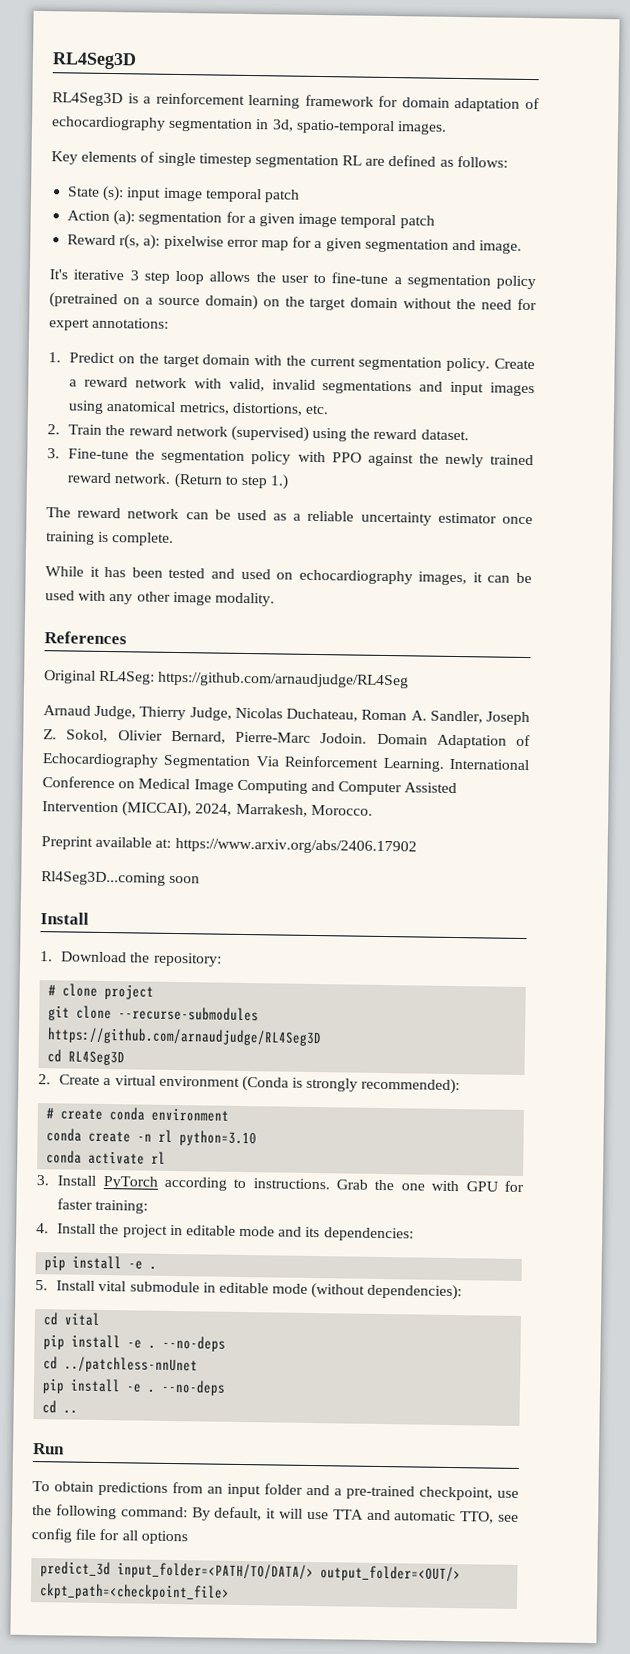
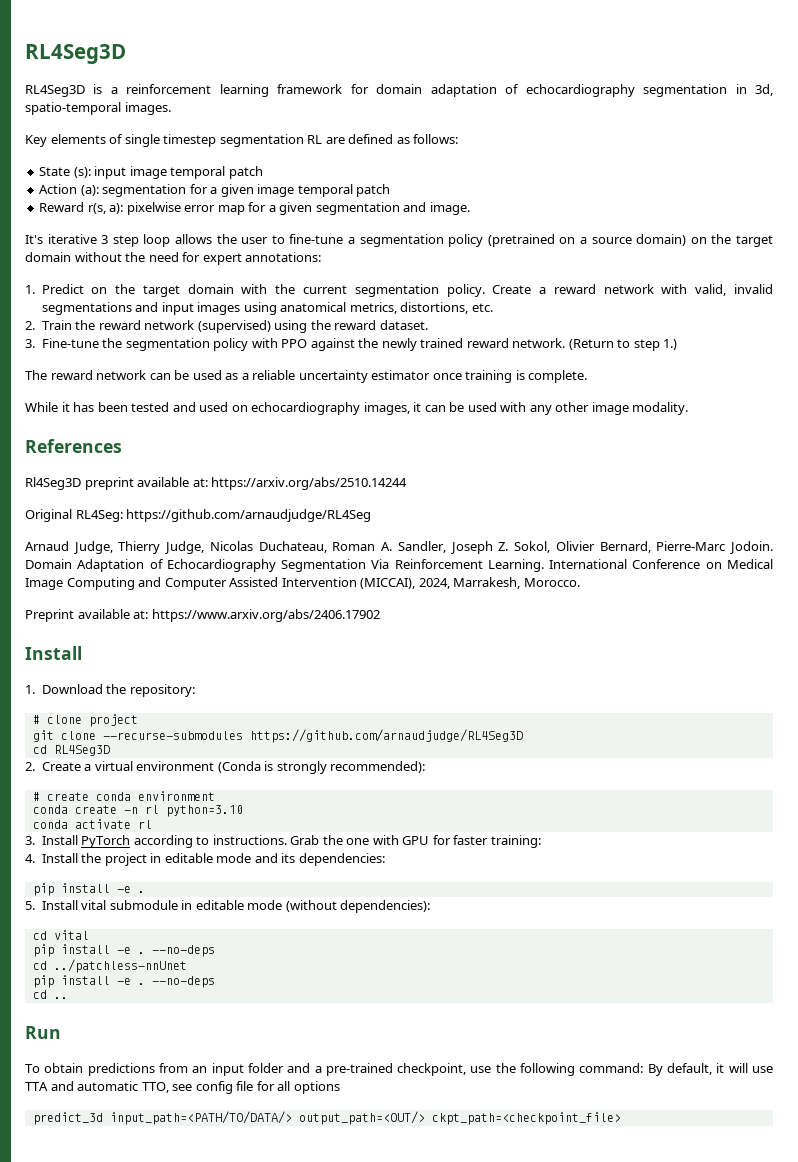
(127, 638) none -> [25,477,408,490] // Rl4Seg3D preprint available at: https://arxiv.org/abs/2510.14244
[41,871,201,886] // Rl4Seg3D...coming soon -> (380, 615) none
[117,1562,462,1583] input_folder=<PATH/TO/DATA/> output_folder=<OUT/> -> [109,1111,425,1125] input_path=<PATH/TO/DATA/> output_path=<OUT/>

